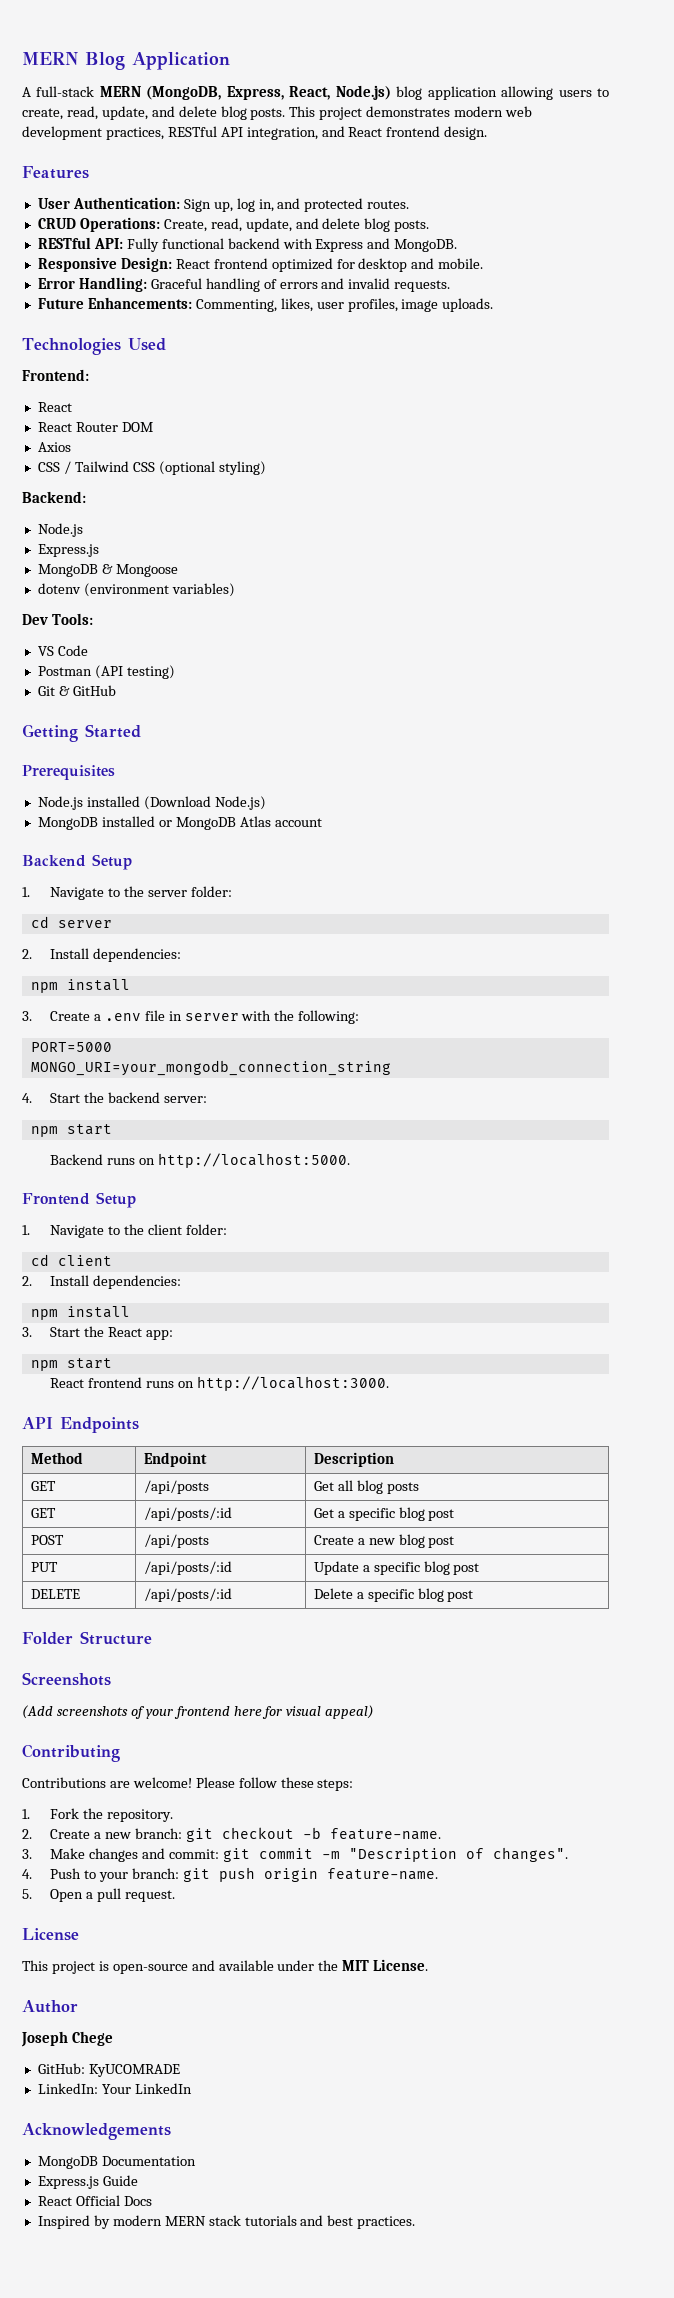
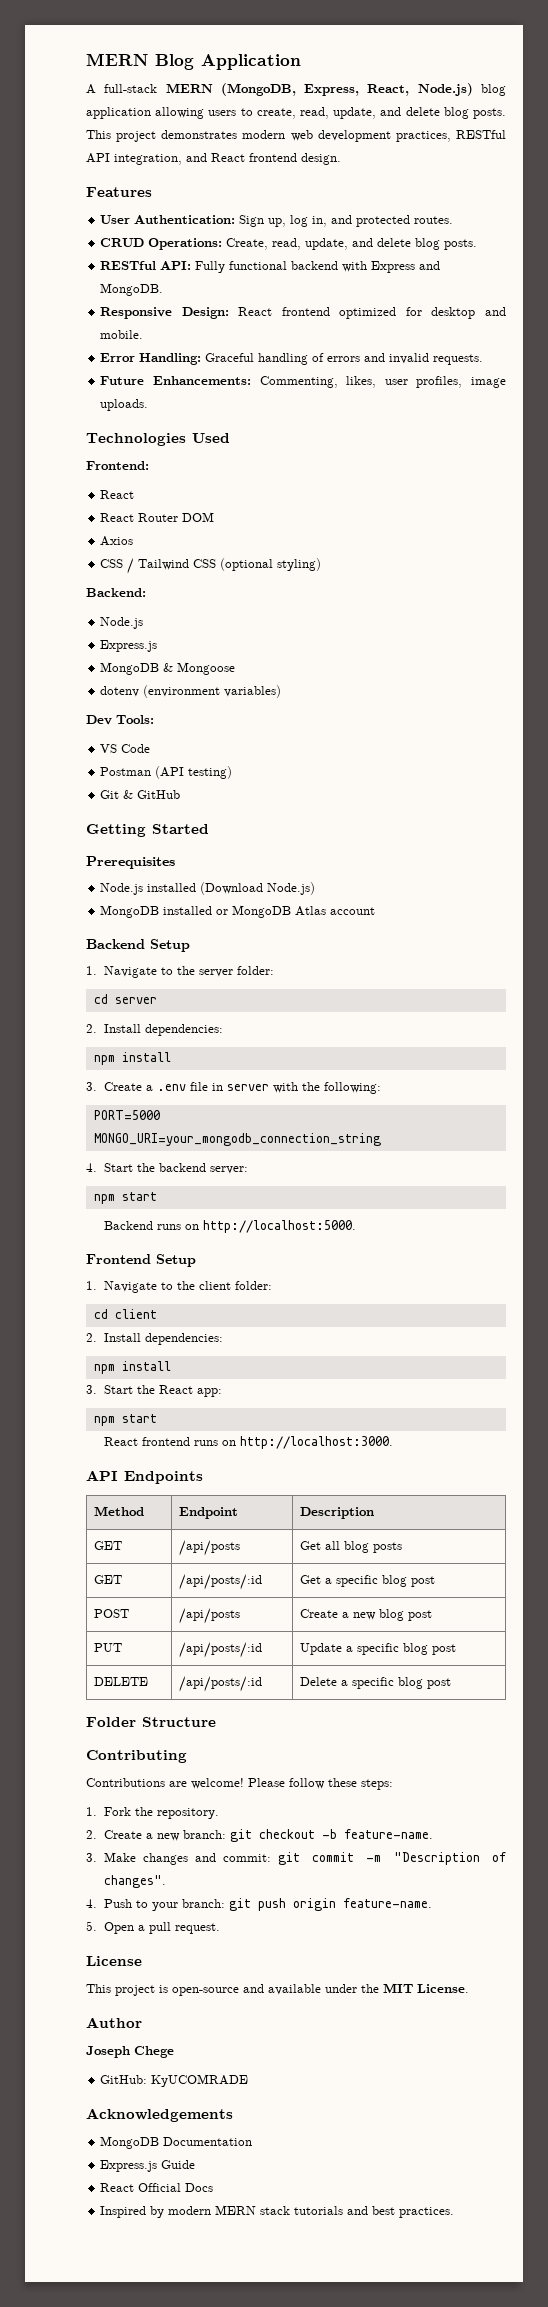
[22,1672,111,1686] [22,1705,375,1719] // Screenshots // (Add screenshots of your frontend here for visual appeal) -> (216, 1722) none
[37,2083,192,2094] // LinkedIn: Your LinkedIn -> (249, 2080) none

